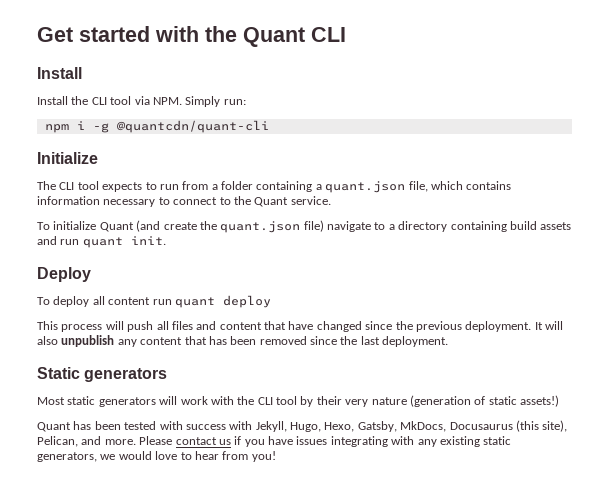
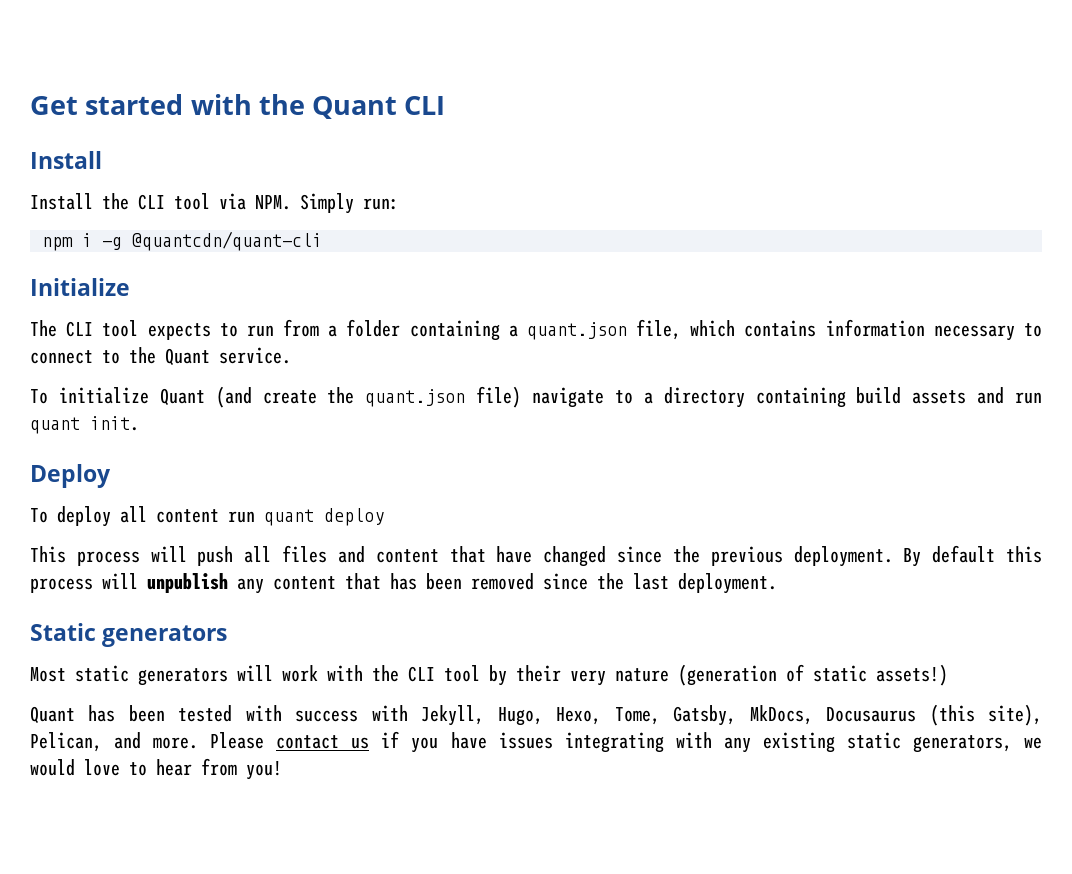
[534,321,563,330] [37,336,58,345] It will also -> [903,545,1043,567] [30,573,138,593] By default this process will
(355, 427) none -> [614,707,660,725] Tome,

